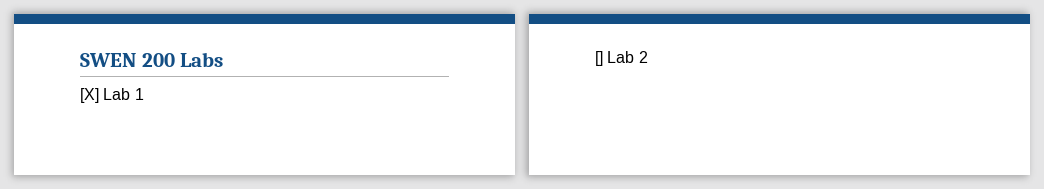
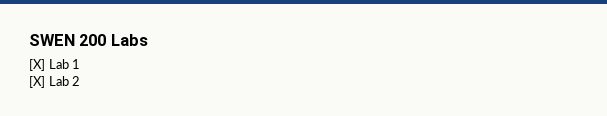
[595,51,603,66] [] -> [29,76,45,88] [X]

